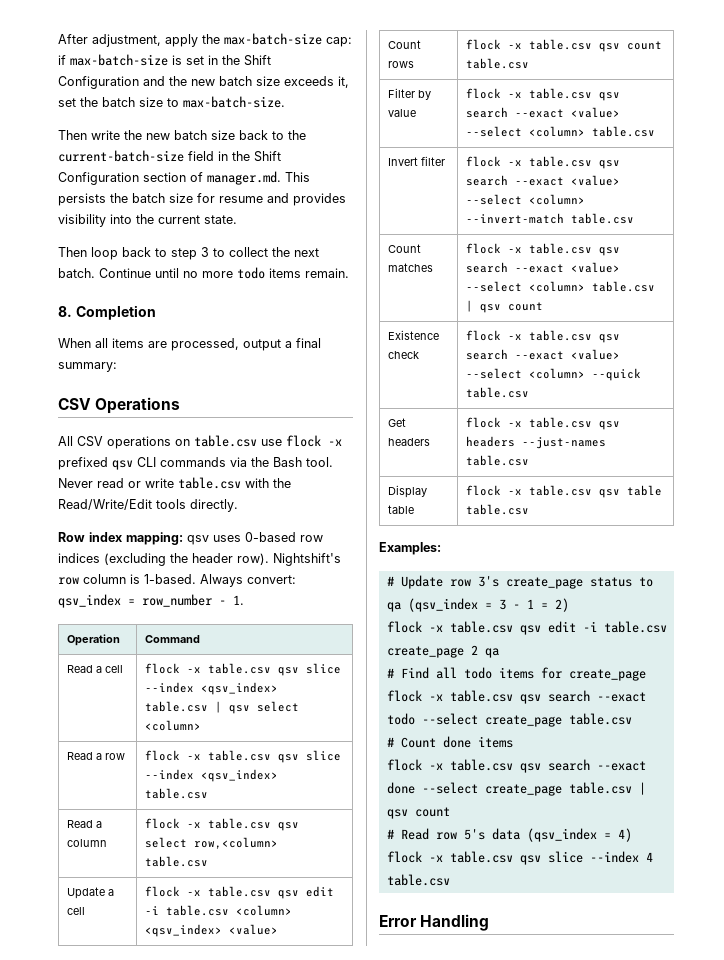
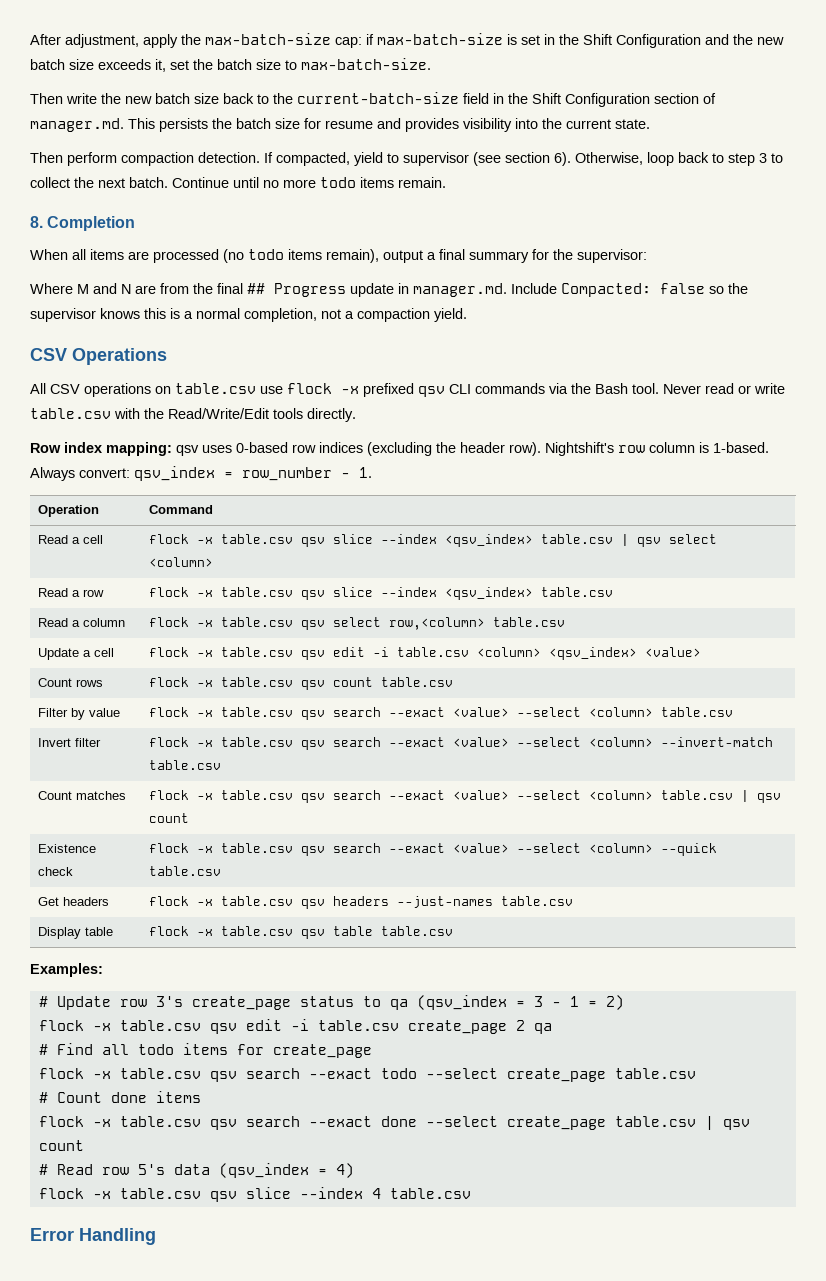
(87, 252) none -> [67,152,643,166] perform compaction detection. If compacted, yield to supervisor (see section 6). Otherwise,
[171,338,321,351] [58,362,117,372] processed, output a final summary: -> [153,249,647,263] [30,283,748,297] [30,308,467,322] processed (no todo items remain), output a final summary for the supervisor: // Where M and N are from the final ## Progress update in manager.md. Include Compacted: false so the supervisor knows this is a normal completion, not a compaction yield.

